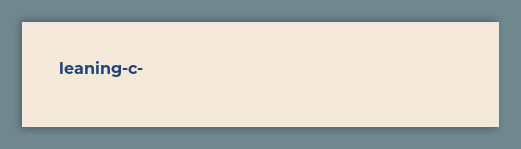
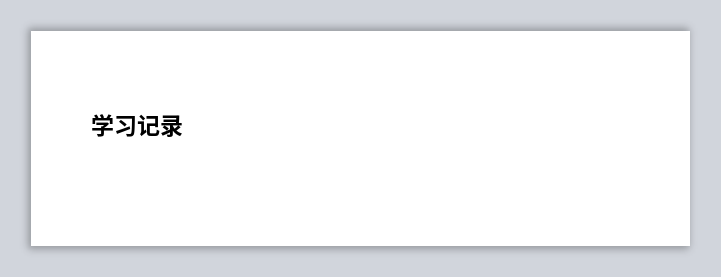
[59,61,143,77] leaning-c- -> [91,114,183,138] 学习记录

